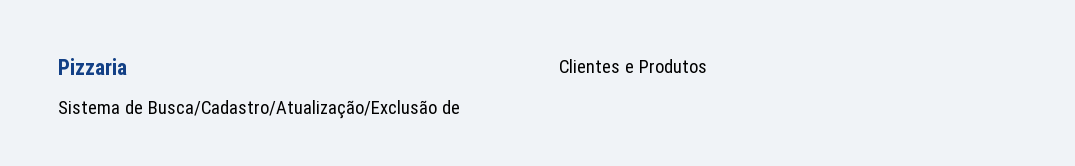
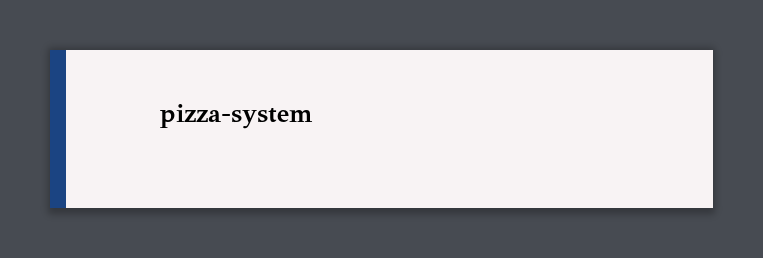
[58,58,127,75] [58,100,460,119] [559,59,707,73] Pizzaria // Sistema de Busca/Cadastro/Atualização/Exclusão de Clientes e Produtos -> [160,104,313,129] pizza-system

